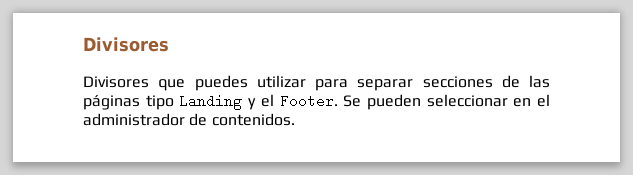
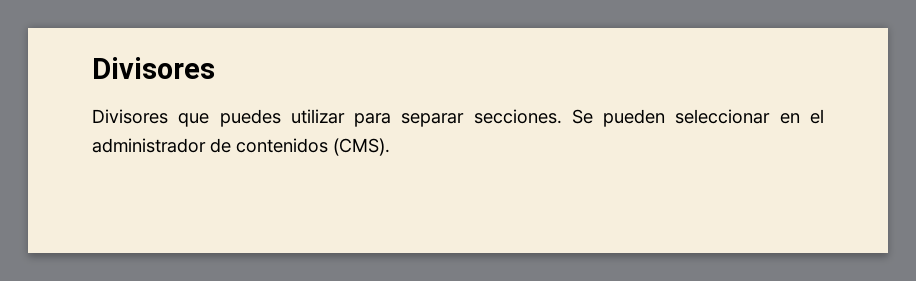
[422,75,550,88] [83,94,338,110] secciones de las páginas tipo Landing y el Footer. -> [473,109,562,124] secciones.
[211,113,295,126] contenidos. -> [236,138,390,156] contenidos (CMS).

